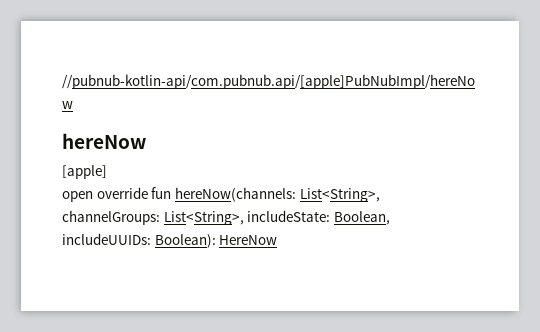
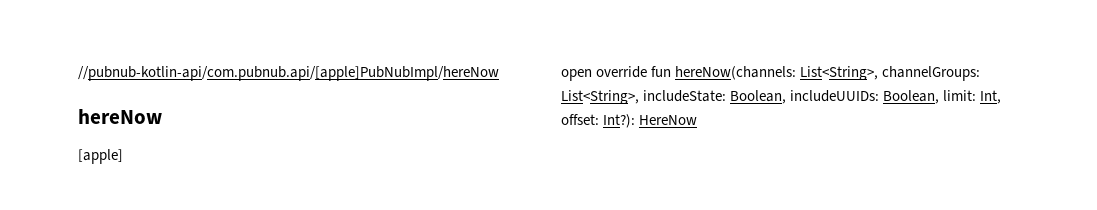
[154,234,216,248] Boolean): -> [883,90,1002,104] [561,114,636,128] Boolean, limit: Int, offset: Int?):

